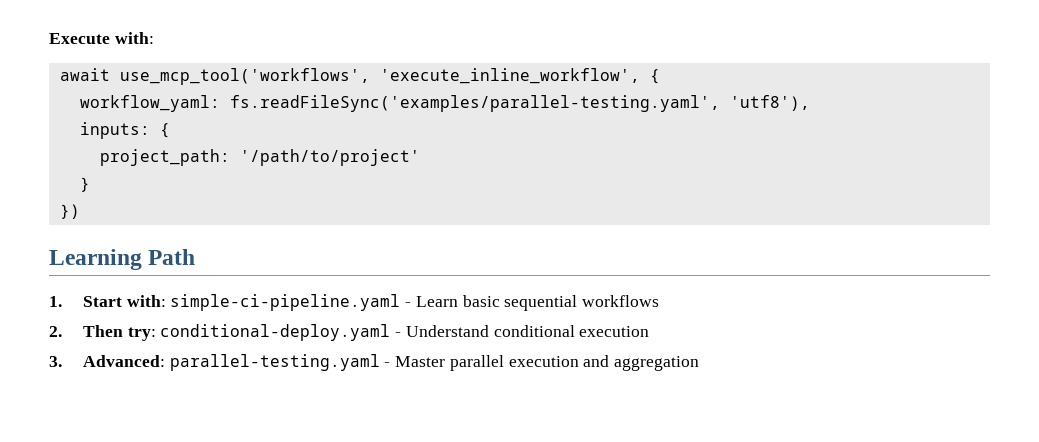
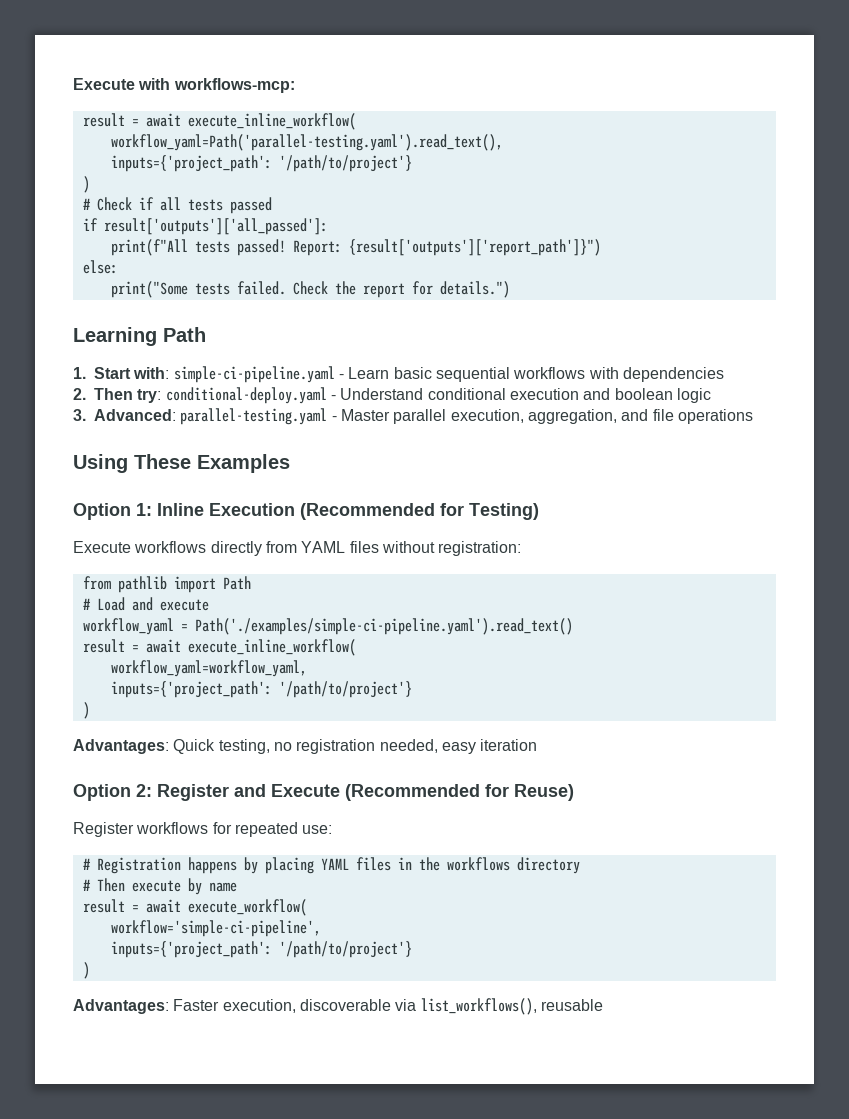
[49,32,154,44] [59,68,660,85] [79,95,810,112] [79,122,170,139] [99,149,420,166] [79,177,90,192] [59,204,80,219] Execute with: // await use_mcp_tool('workflows', 'execute_inline_workflow', { // workflow_yaml: fs.readFileSync('examples/parallel-testing.yaml', 'utf8'), // inputs: { // project_path: '/path/to/project' // } // }) -> [73,78,295,93] [82,113,356,130] [110,134,503,151] [110,155,412,172] [82,176,90,193] [82,197,272,214] [82,218,328,235] [110,239,601,256] [82,260,118,274] [110,281,510,298] Execute with workflows-mcp: // result = await execute_inline_workflow( // workflow_yaml=Path('parallel-testing.yaml').read_text(), // inputs={'project_path': '/path/to/project'} // ) // # Check if all tests passed // if result['outputs']['all_passed']: // print(f"All tests passed! Report: {result['outputs']['report_path']}") // else: // print("Some tests failed. Check the report for details.")
(660, 301) none -> [588,367,724,382] with dependencies
(650, 331) none -> [583,388,711,403] and boolean logic
[508,355,700,371] execution and aggregation -> [450,409,753,424] [73,454,290,473] [73,503,539,520] [73,541,522,556] [82,576,251,593] [82,597,209,611] [82,618,573,635] [82,639,356,656] [110,660,307,677] [110,681,412,698] [82,702,90,719] [73,739,538,754] [73,784,574,801] [73,822,333,837] [82,857,580,874] [82,878,237,895] [82,899,307,916] [110,920,321,937] [110,941,412,958] [82,962,90,979] [73,998,603,1015] execution, aggregation, and file operations // Using These Examples // Option 1: Inline Execution (Recommended for Testing) // Execute workflows directly from YAML files without registration: // from pathlib import Path // # Load and execute // workflow_yaml = Path('./examples/simple-ci-pipeline.yaml').read_text() // result = await execute_inline_workflow( // workflow_yaml=workflow_yaml, // inputs={'project_path': '/path/to/project'} // ) // Advantages: Quick testing, no registration needed, easy iteration // Option 2: Register and Execute (Recommended for Reuse) // Register workflows for repeated use: // # Registration happens by placing YAML files in the workflows directory // # Then execute by name // result = await execute_workflow( // workflow='simple-ci-pipeline', // inputs={'project_path': '/path/to/project'} // ) // Advantages: Faster execution, discoverable via list_workflows(), reusable

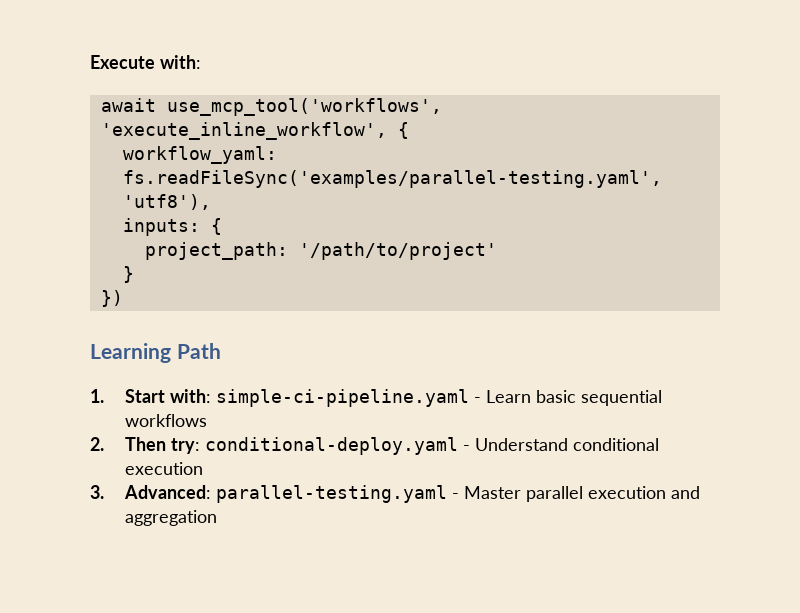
[73,78,295,93] [82,113,356,130] [110,134,503,151] [110,155,412,172] [82,176,90,193] [82,197,272,214] [82,218,328,235] [110,239,601,256] [82,260,118,274] [110,281,510,298] Execute with workflows-mcp: // result = await execute_inline_workflow( // workflow_yaml=Path('parallel-testing.yaml').read_text(), // inputs={'project_path': '/path/to/project'} // ) // # Check if all tests passed // if result['outputs']['all_passed']: // print(f"All tests passed! Report: {result['outputs']['report_path']}") // else: // print("Some tests failed. Check the report for details.") -> [90,55,201,69] [100,98,442,116] [100,122,409,140] [122,146,277,164] [122,170,662,188] [122,194,211,210] [122,218,222,236] [144,242,497,260] [122,266,134,283] [100,290,123,307] Execute with: // await use_mcp_tool('workflows', 'execute_inline_workflow', { // workflow_yaml: fs.readFileSync('examples/parallel-testing.yaml', 'utf8'), // inputs: { // project_path: '/path/to/project' // } // })
[588,367,724,382] with dependencies -> (207, 420) none
[583,388,711,403] and boolean logic -> (203, 468) none
[450,409,753,424] [73,454,290,473] [73,503,539,520] [73,541,522,556] [82,576,251,593] [82,597,209,611] [82,618,573,635] [82,639,356,656] [110,660,307,677] [110,681,412,698] [82,702,90,719] [73,739,538,754] [73,784,574,801] [73,822,333,837] [82,857,580,874] [82,878,237,895] [82,899,307,916] [110,920,321,937] [110,941,412,958] [82,962,90,979] [73,998,603,1015] execution, aggregation, and file operations // Using These Examples // Option 1: Inline Execution (Recommended for Testing) // Execute workflows directly from YAML files without registration: // from pathlib import Path // # Load and execute // workflow_yaml = Path('./examples/simple-ci-pipeline.yaml').read_text() // result = await execute_inline_workflow( // workflow_yaml=workflow_yaml, // inputs={'project_path': '/path/to/project'} // ) // Advantages: Quick testing, no registration needed, easy iteration // Option 2: Register and Execute (Recommended for Reuse) // Register workflows for repeated use: // # Registration happens by placing YAML files in the workflows directory // # Then execute by name // result = await execute_workflow( // workflow='simple-ci-pipeline', // inputs={'project_path': '/path/to/project'} // ) // Advantages: Faster execution, discoverable via list_workflows(), reusable -> [587,486,700,499] [124,510,217,526] execution and aggregation

